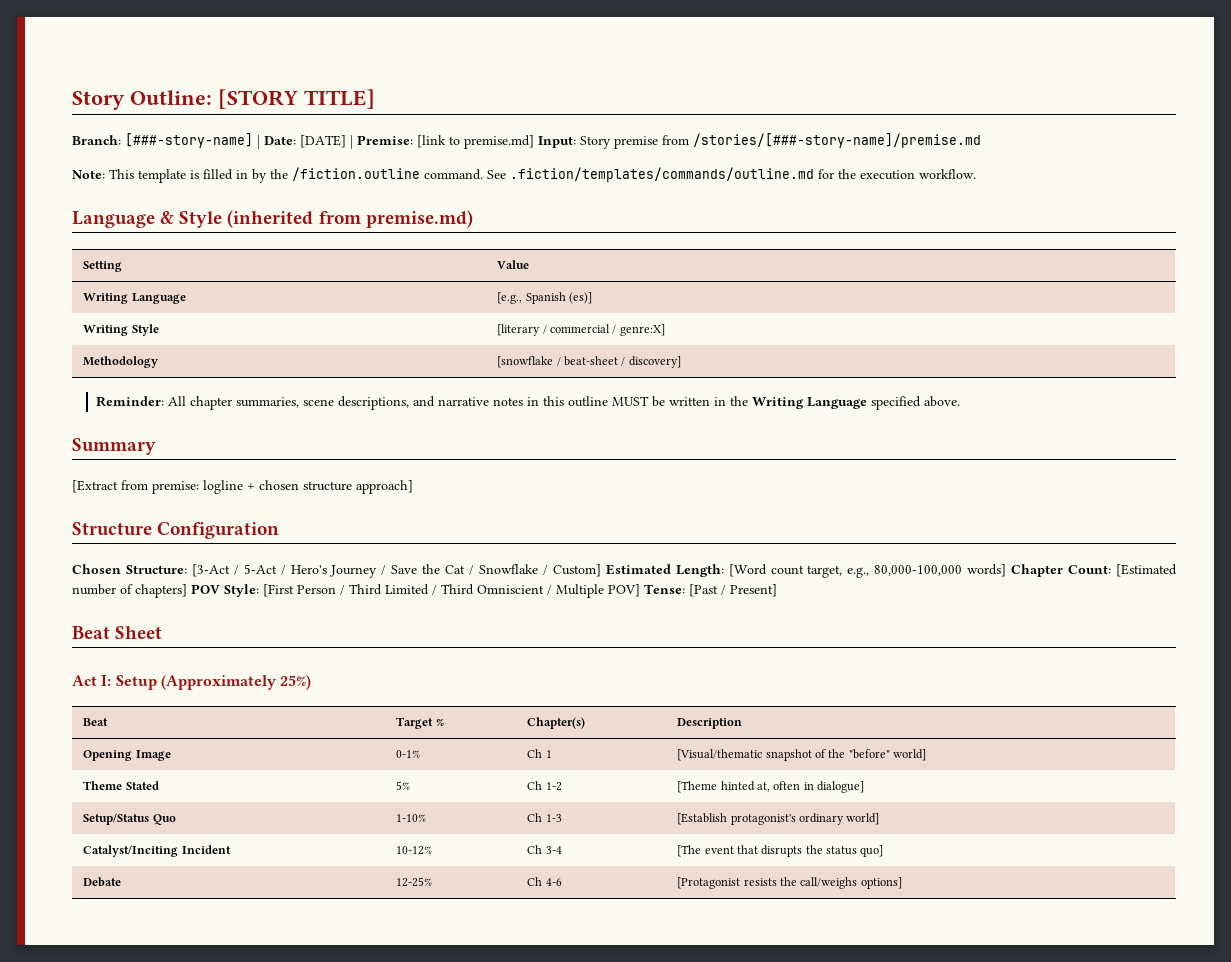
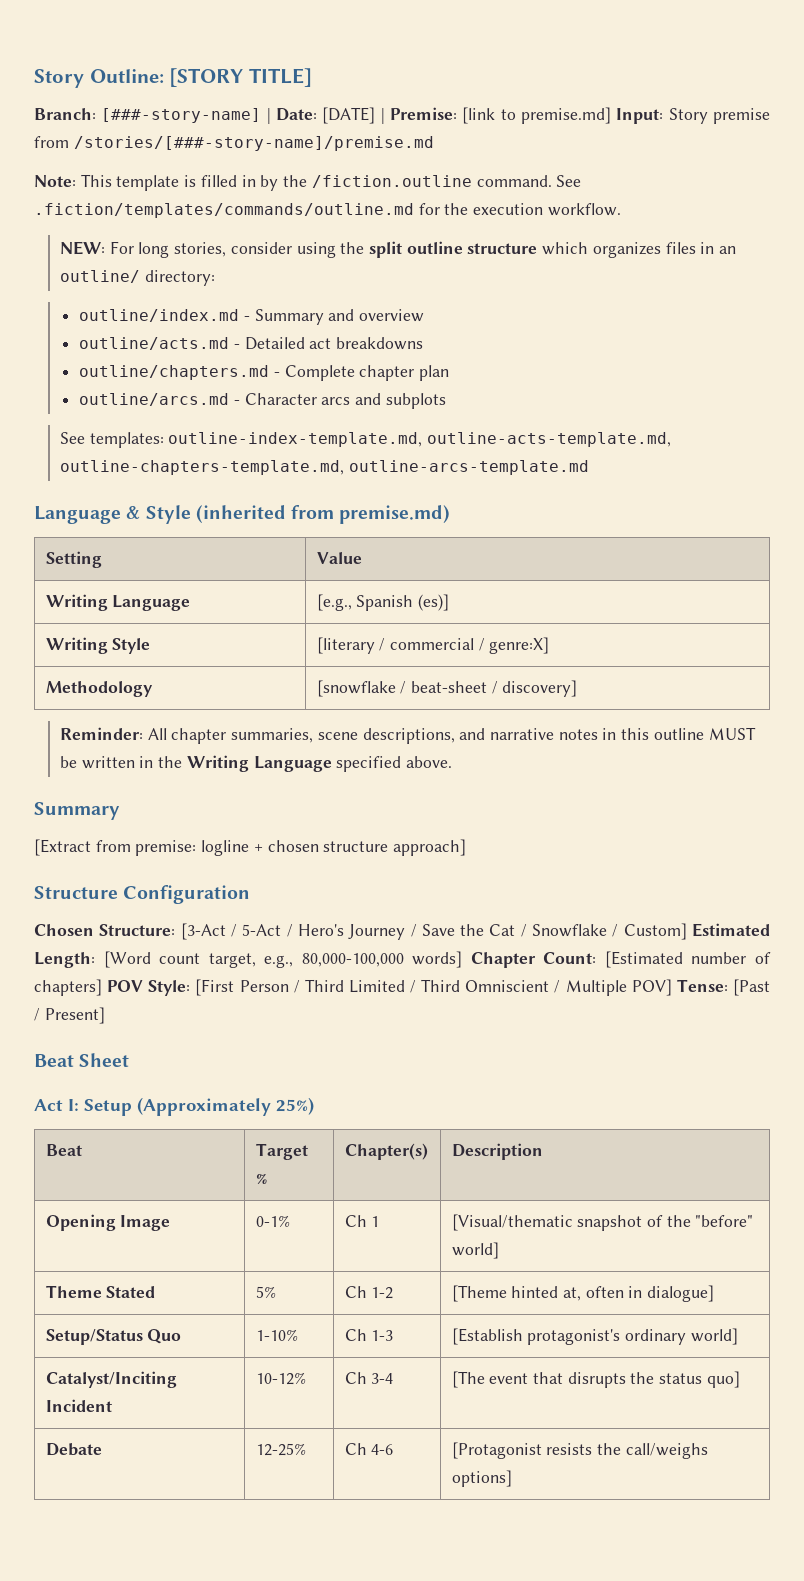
(976, 174) none -> [59,241,737,258] [59,270,215,286] [79,309,425,325] [79,337,424,350] [79,365,450,381] [79,393,446,409] [59,432,672,448] [59,460,589,475] // NEW: For long stories, consider using the split outline structure which organizes files in an outline/ directory: // outline/index.md - Summary and overview // outline/acts.md - Detailed act breakdowns // outline/chapters.md - Complete chapter plan // outline/arcs.md - Character arcs and subplots // See templates: outline-index-template.md, outline-acts-template.md, outline-chapters-template.md, outline-arcs-template.md

